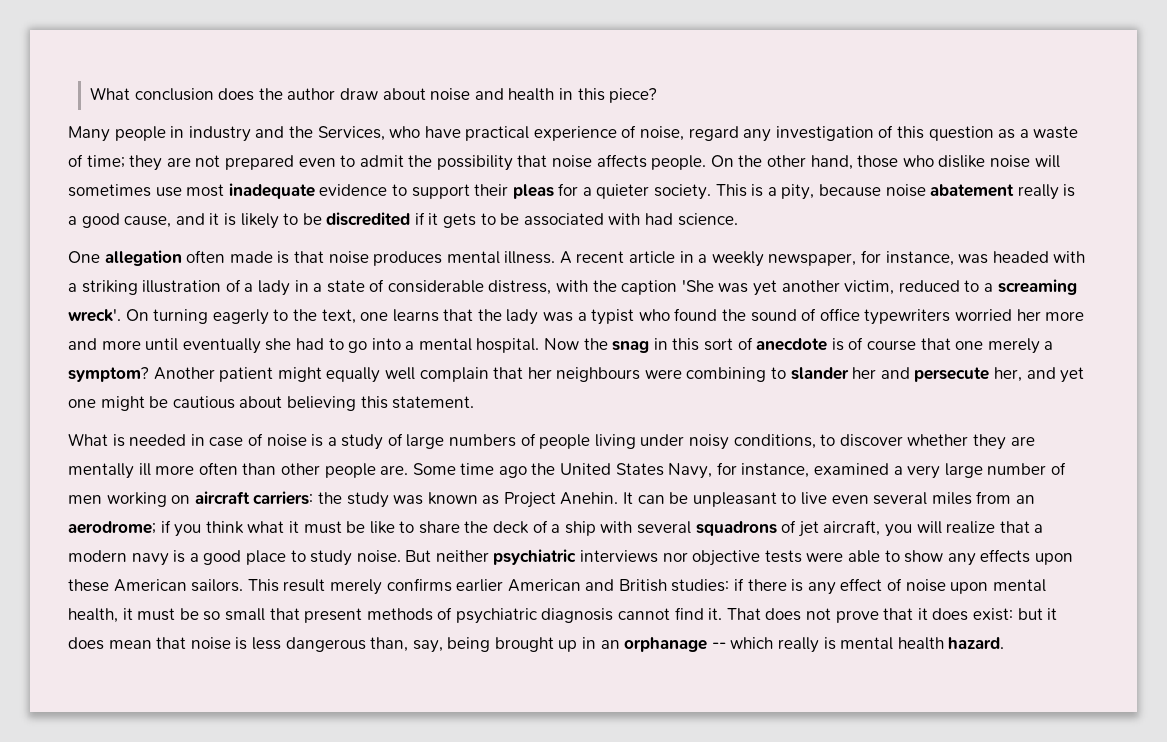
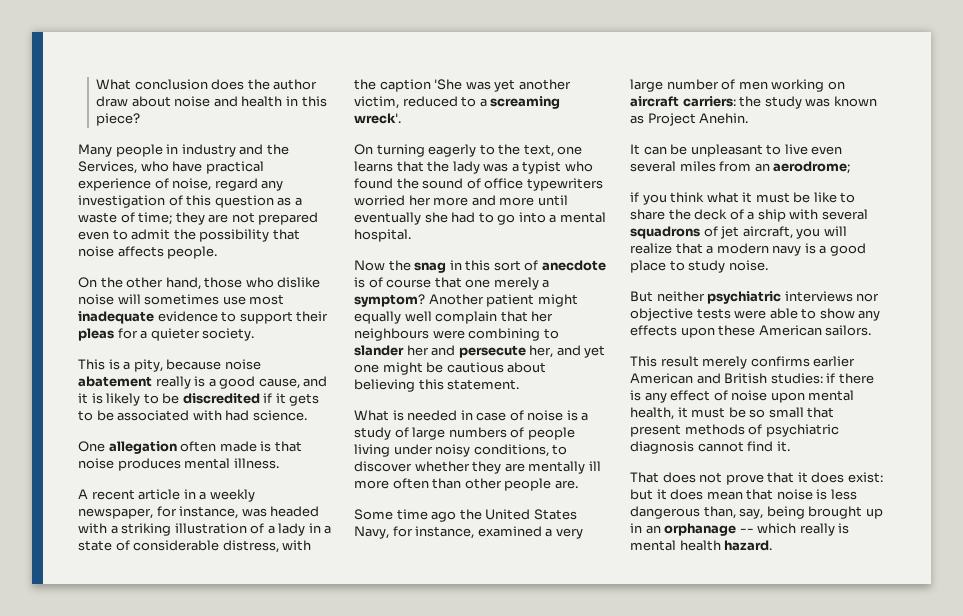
(707, 162) none -> (218, 252) //
(712, 192) none -> (255, 334) //
(556, 257) none -> (279, 463) //
(121, 315) none -> (401, 118) //
(540, 345) none -> (411, 235) //
(409, 470) none -> (578, 484) //
(619, 498) none -> (749, 118) //
(156, 527) none -> (851, 167) //
(401, 556) none -> (768, 265) //
(244, 585) none -> (872, 330) //
(723, 614) none -> (790, 446) //

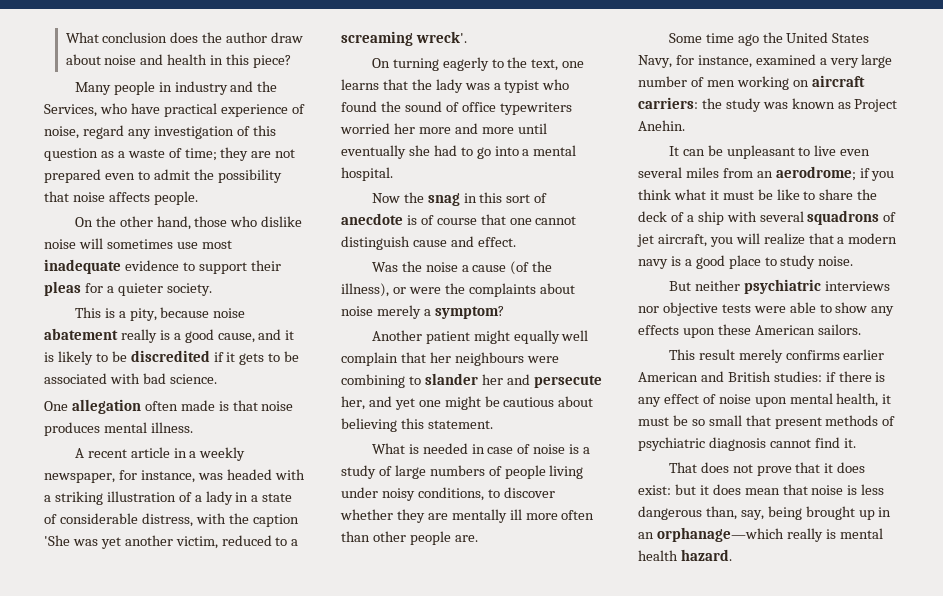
[225,410,250,421] had -> [142,373,166,384] bad
(491, 283) none -> [535,216,577,225] [341,236,516,250] [371,261,553,275] [341,283,575,297] [341,306,373,316] cannot distinguish cause and effect. // Was the noise a cause (of the illness), or were the complaints about noise
(425, 300) none -> (504, 312) //
(851, 167) // -> (856, 173) none
[664,523,797,536] orphanage -- which -> [656,527,784,542] orphanage—which

